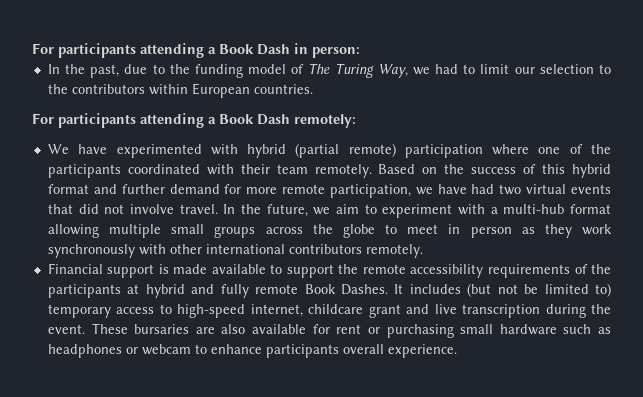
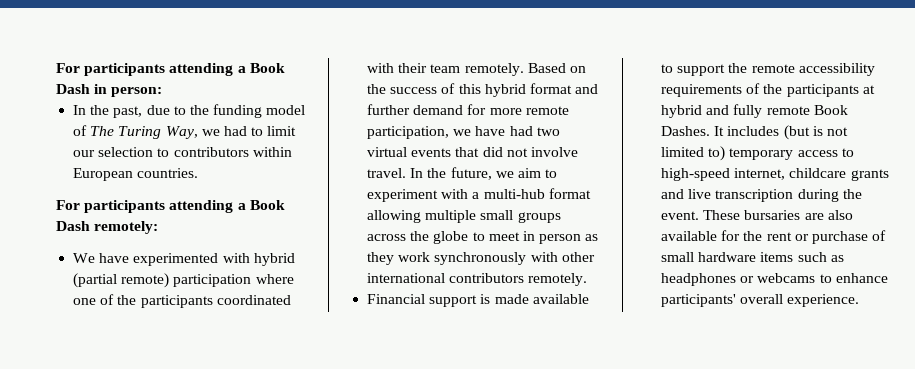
[47,84,68,94] the -> (170, 152) none
[497,284,539,294] not be -> [812,126,848,136] is not
[368,304,401,318] grant -> [850,169,889,181] grants
(330, 329) none -> [743,231,763,241] the
[386,324,454,338] purchasing -> [811,230,887,244] purchase of
(557, 329) none -> [760,252,794,262] items
[141,344,191,355] webcam -> [757,273,816,283] webcams
[265,344,339,358] participants -> [661,294,737,307] participants'

